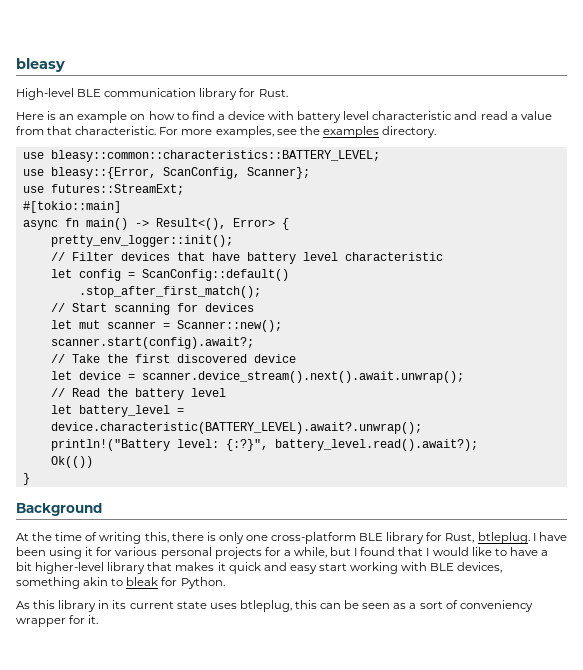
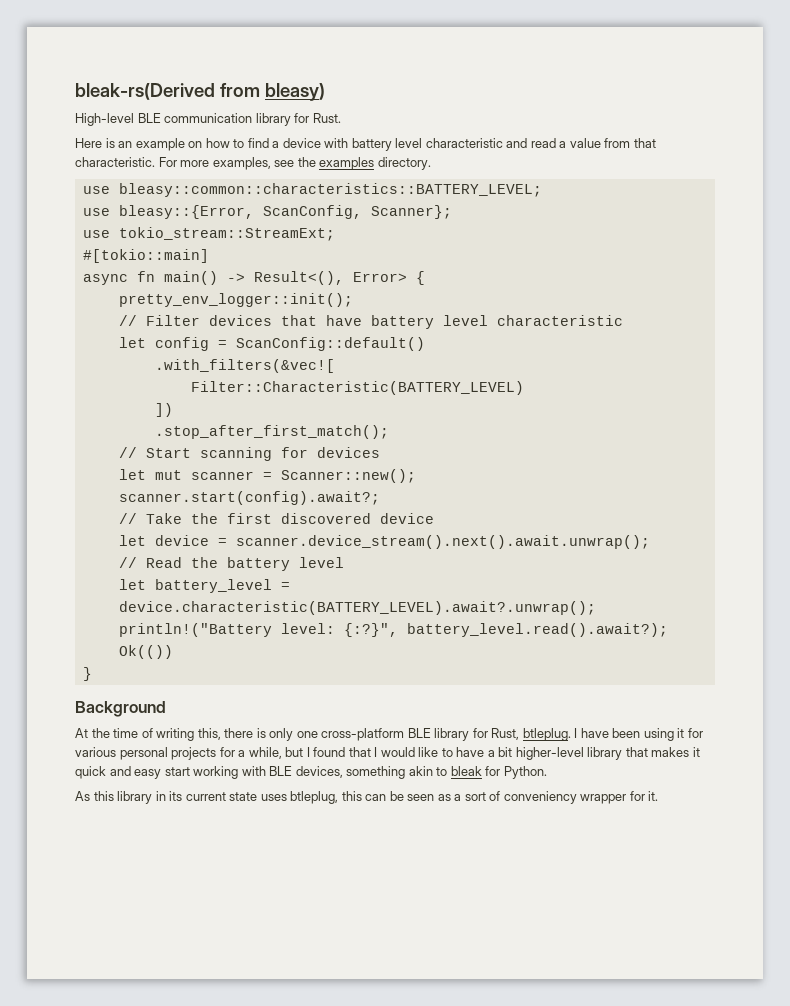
[16,58,65,72] bleasy -> [75,83,325,101] bleak-rs(Derived from bleasy)
[50,184,184,195] futures::StreamExt; -> [118,227,335,241] tokio_stream::StreamExt;
(289, 275) none -> [154,359,335,373] [190,381,524,395] [154,403,173,417] // .with_filters(&vec![ // Filter::Characteristic(BATTERY_LEVEL) // ])

